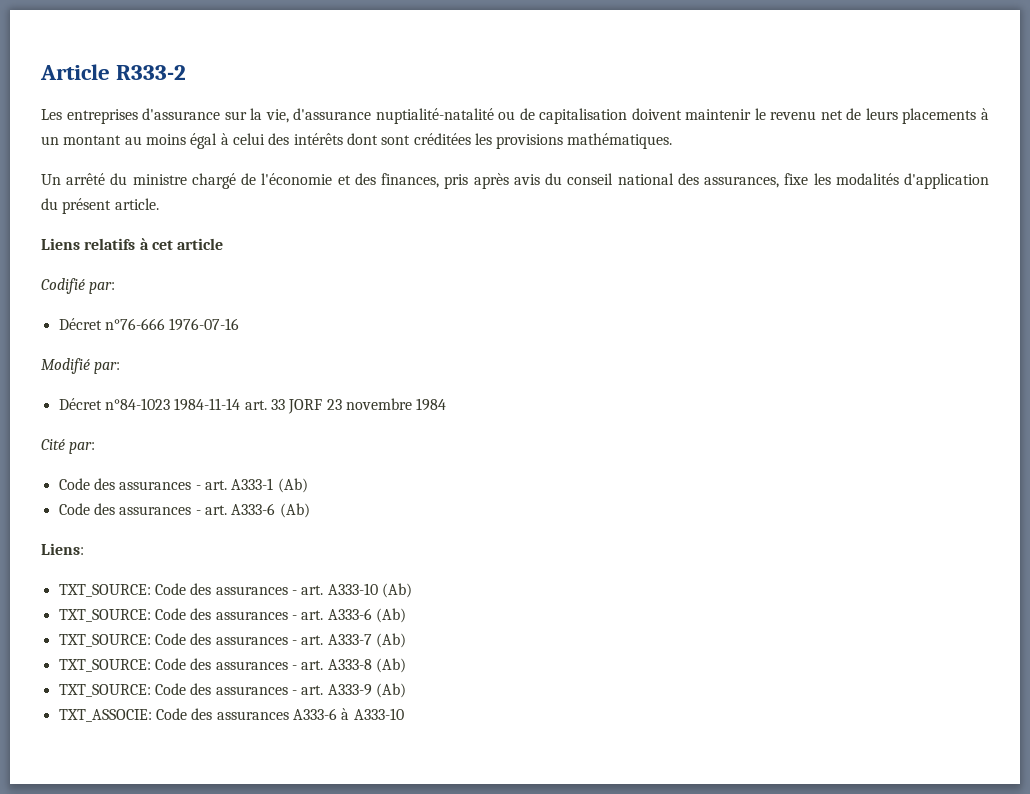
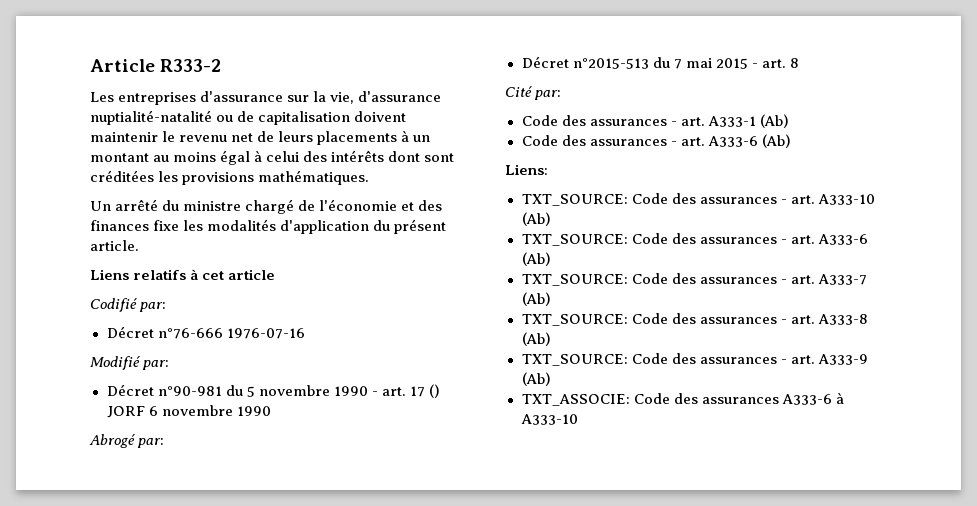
[381,173,780,189] finances, pris après avis du conseil national des assurances, -> [90,220,149,231] finances
[104,398,447,414] n°84-1023 1984-11-14 art. 33 JORF 23 novembre 1984 -> [157,384,440,398] [106,405,271,418] [89,434,165,448] [521,56,799,69] n°90-981 du 5 novembre 1990 - art. 17 () JORF 6 novembre 1990 // Abrogé par: // Décret n°2015-513 du 7 mai 2015 - art. 8

